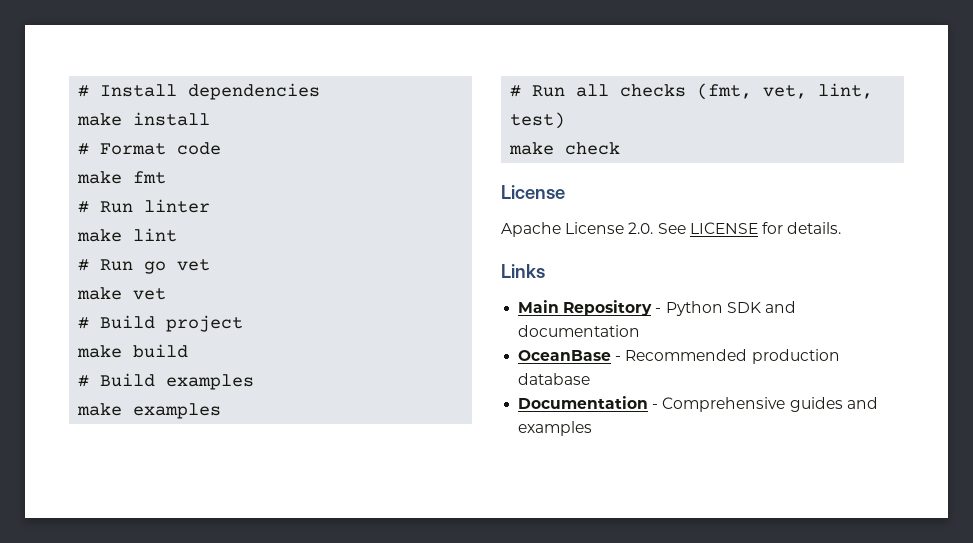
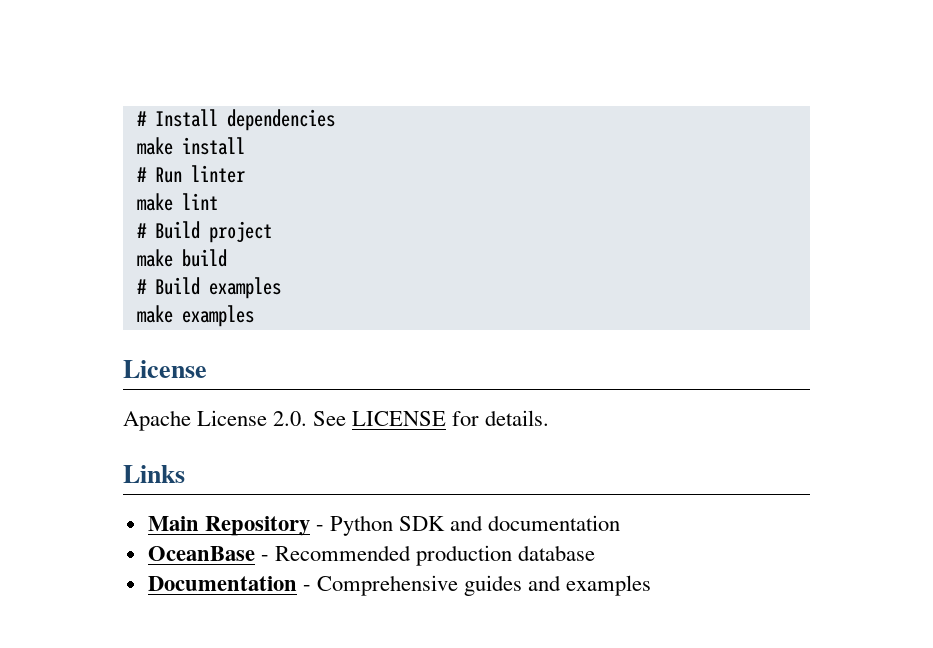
[78,142,222,155] [77,171,167,184] // # Format code // make fmt -> (245, 146) none
[78,259,211,274] [77,287,167,300] // # Run go vet // make vet -> (218, 201) none
[510,83,874,100] [510,112,566,129] [509,142,621,155] // # Run all checks (fmt, vet, lint, test) // make check -> (254, 316) none

